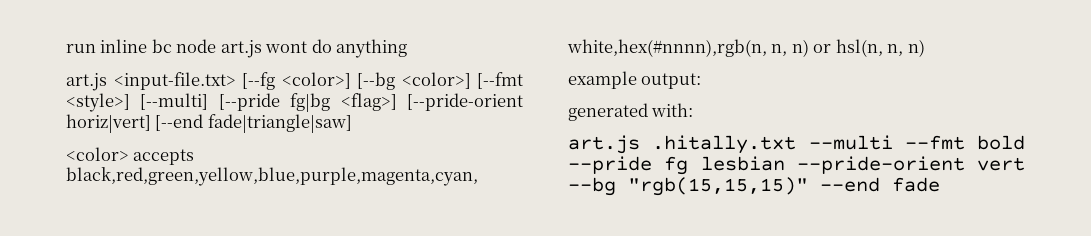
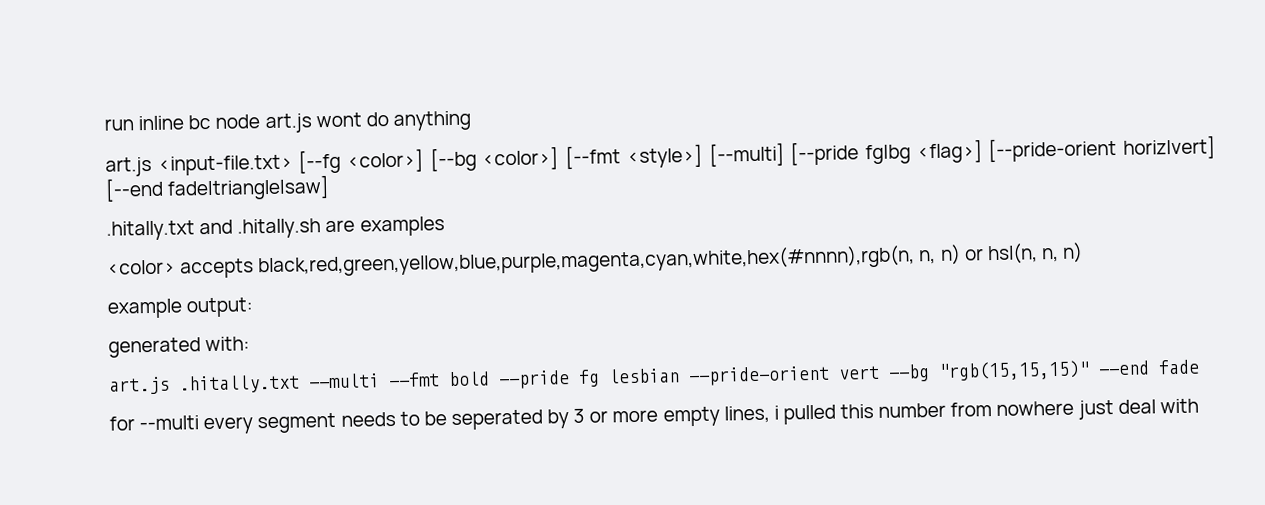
(352, 123) none -> [106,216,445,241] // .hitally.txt and .hitally.sh are examples
(940, 184) none -> [109,398,1199,435] // for --multi every segment needs to be seperated by 3 or more empty lines, i pulled this number from nowhere just deal with

